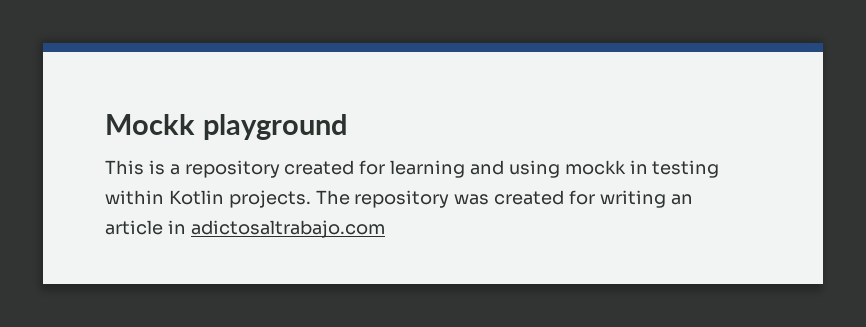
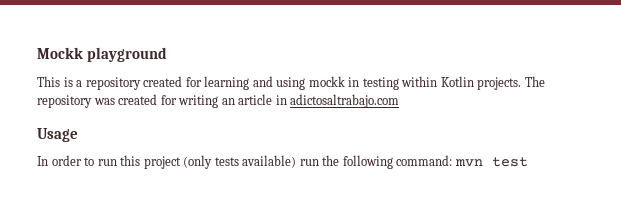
(385, 229) none -> [37,128,78,142] [37,155,528,169] // Usage // In order to run this project (only tests available) run the following command: mvn test

